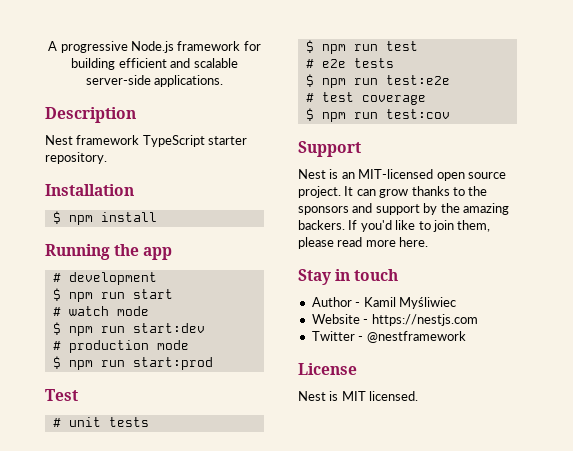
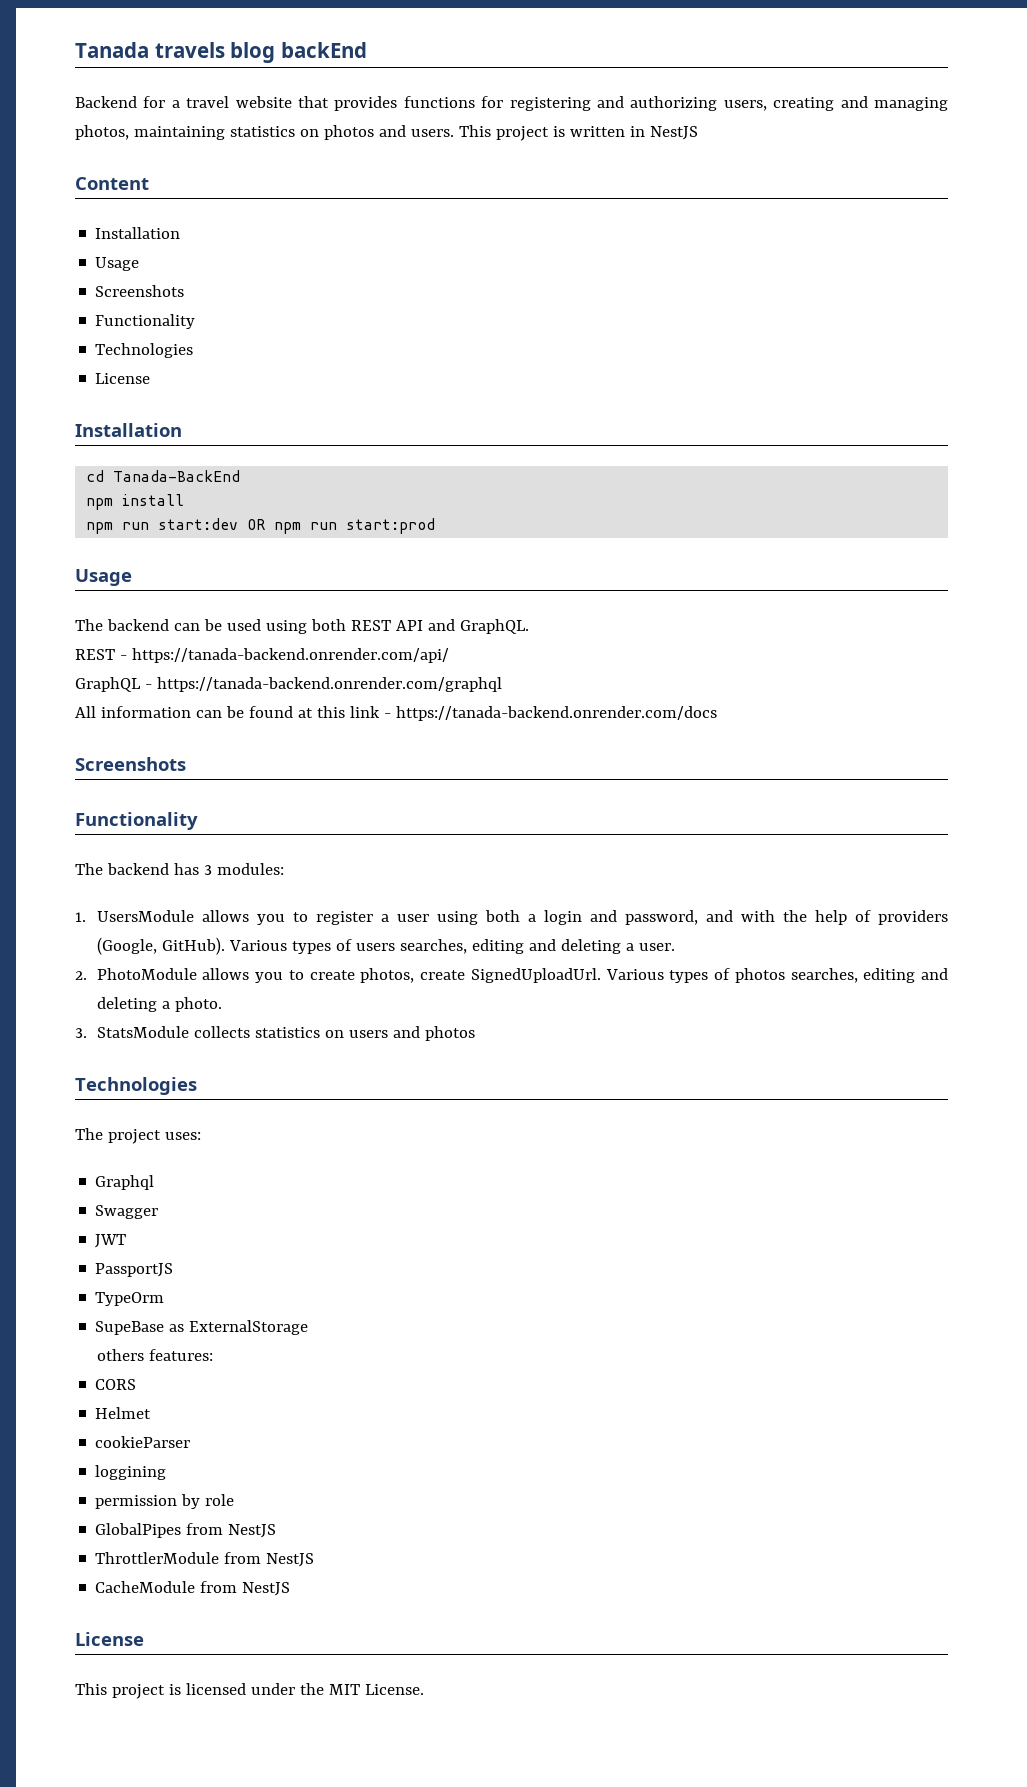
[48,41,261,53] [71,58,238,70] [85,75,224,87] [45,107,136,123] [45,135,248,147] [45,152,107,164] [45,184,134,196] [52,211,157,225] [45,244,173,260] [52,272,157,285] [52,288,173,302] [52,306,149,316] [52,322,61,335] A progressive Node.js framework for building efficient and scalable server-side applications. // Description // Nest framework TypeScript starter repository. // Installation // $ npm install // Running the app // # development // $ npm run start // # watch mode // $ -> [75,42,367,63] [75,96,948,111] [75,125,698,141] [75,177,149,190] [95,227,181,239] [95,257,140,271] [95,285,185,297] [95,314,196,329] [95,343,194,358] [95,373,151,384] [75,423,182,437] [86,470,241,482] [86,494,185,510] Tanada travels blog backEnd // Backend for a travel website that provides functions for registering and authorizing users, creating and managing photos, maintaining statistics on photos and users. This project is written in NestJS // Content // Installation // Usage // Screenshots // Functionality // Technologies // License // Installation // cd Tanada-BackEnd // npm install //
[52,340,189,353] [52,356,61,369] // # production mode // $ -> [247,519,266,530] OR
[45,389,78,401] [52,417,149,427] [305,40,418,54] [305,58,394,68] [305,74,450,88] [305,92,426,105] [305,108,450,122] [298,141,361,157] [298,169,506,181] [298,186,488,198] [298,203,509,215] [298,220,491,232] [298,237,429,249] [298,269,399,285] [311,297,456,309] [311,314,478,326] [311,331,466,343] [298,363,357,375] [298,391,419,401] Test // # unit tests // $ npm run test // # e2e tests // $ npm run test:e2e // # test coverage // $ npm run test:cov // Support // Nest is an MIT-licensed open source project. It can grow thanks to the sponsors and support by the amazing backers. If you'd like to join them, please read more here. // Stay in touch // Author - Kamil Myśliwiec // Website - https://nestjs.com // Twitter - @nestframework // License // Nest is MIT licensed. -> [75,569,132,586] [75,619,529,634] [75,648,449,663] [75,677,502,692] [75,706,717,721] [75,757,186,771] [75,812,198,830] [75,863,284,875] [75,910,948,925] [96,937,675,955] [75,968,948,983] [96,997,222,1012] [75,1026,475,1041] [75,1077,197,1095] [75,1128,201,1144] [95,1175,155,1190] [95,1205,159,1219] [95,1234,127,1248] [95,1263,174,1277] [95,1292,165,1306] [95,1320,309,1335] [96,1349,213,1361] [95,1379,137,1390] [95,1407,152,1419] [95,1436,191,1448] [95,1465,167,1480] [95,1494,235,1509] [95,1523,277,1538] [95,1552,315,1567] [95,1581,291,1596] [75,1632,144,1646] [75,1683,424,1699] Usage // The backend can be used using both REST API and GraphQL. // REST - https://tanada-backend.onrender.com/api/ // GraphQL - https://tanada-backend.onrender.com/graphql // All information can be found at this link - https://tanada-backend.onrender.com/docs // Screenshots // Functionality // The backend has 3 modules: // 1. UsersModule allows you to register a user using both a login and password, and with the help of providers (Google, GitHub). Various types of users searches, editing and deleting a user. // 2. PhotoModule allows you to create photos, create SignedUploadUrl. Various types of photos searches, editing and deleting a photo. // 3. StatsModule collects statistics on users and photos // Technologies // The project uses: // Graphql // Swagger // JWT // PassportJS // TypeOrm // SupeBase as ExternalStorage // others features: // CORS // Helmet // cookieParser // loggining // permission by role // GlobalPipes from NestJS // ThrottlerModule from NestJS // CacheModule from NestJS // License // This project is licensed under the MIT License.

